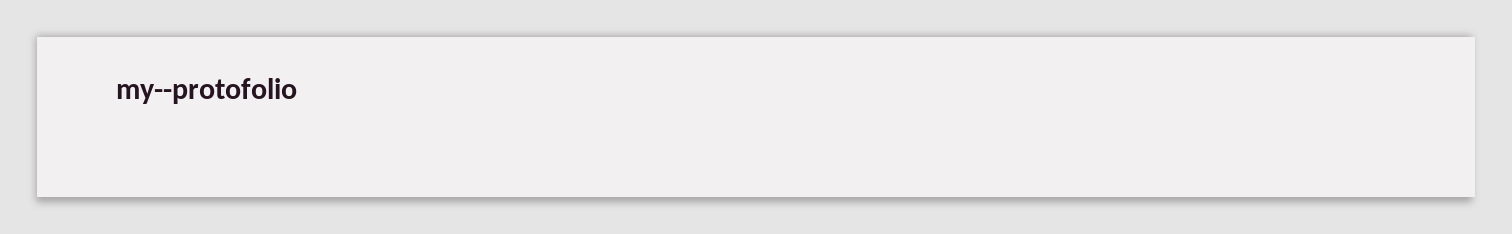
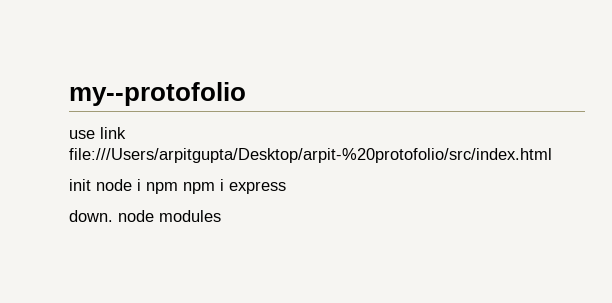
(297, 91) none -> [69,127,126,139] [69,148,552,163] [69,179,286,194] [69,210,221,222] // use link file:///Users/arpitgupta/Desktop/arpit-%20protofolio/src/index.html // init node i npm npm i express // down. node modules

